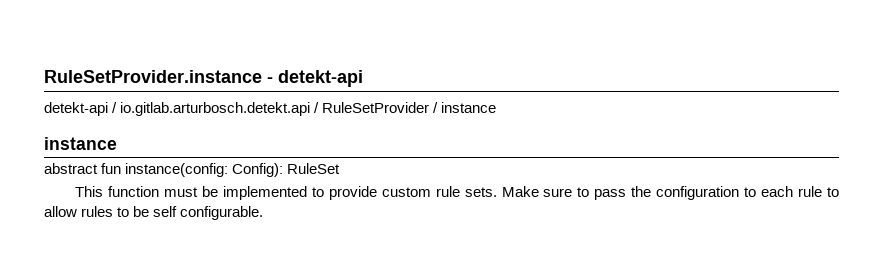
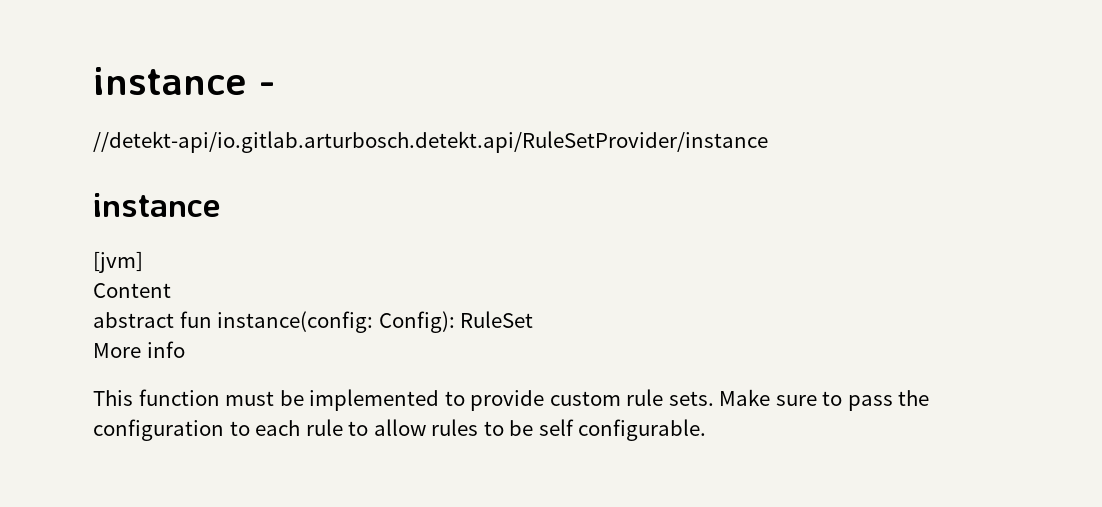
[44,70,262,83] RuleSetProvider.instance -> [93,67,247,95] instance
[278,70,363,87] [44,102,497,116] [44,137,117,150] detekt-api // detekt-api / io.gitlab.arturbosch.detekt.api / RuleSetProvider / instance // instance -> [93,131,768,153] [93,193,221,217] [93,251,143,273] [93,283,171,298] // //detekt-api/io.gitlab.arturbosch.detekt.api/RuleSetProvider/instance // instance // [jvm] // Content
(341, 168) none -> [93,341,185,358] // More info

